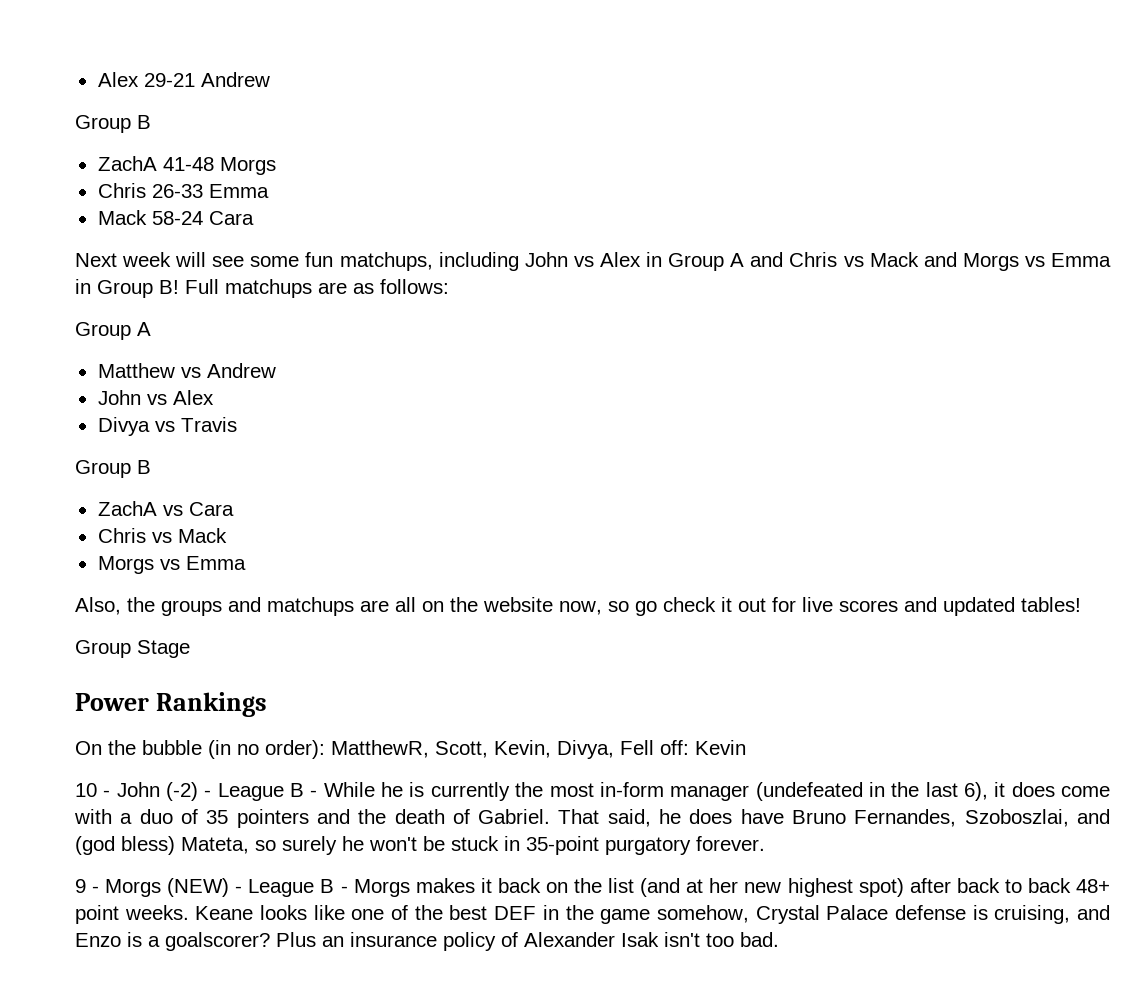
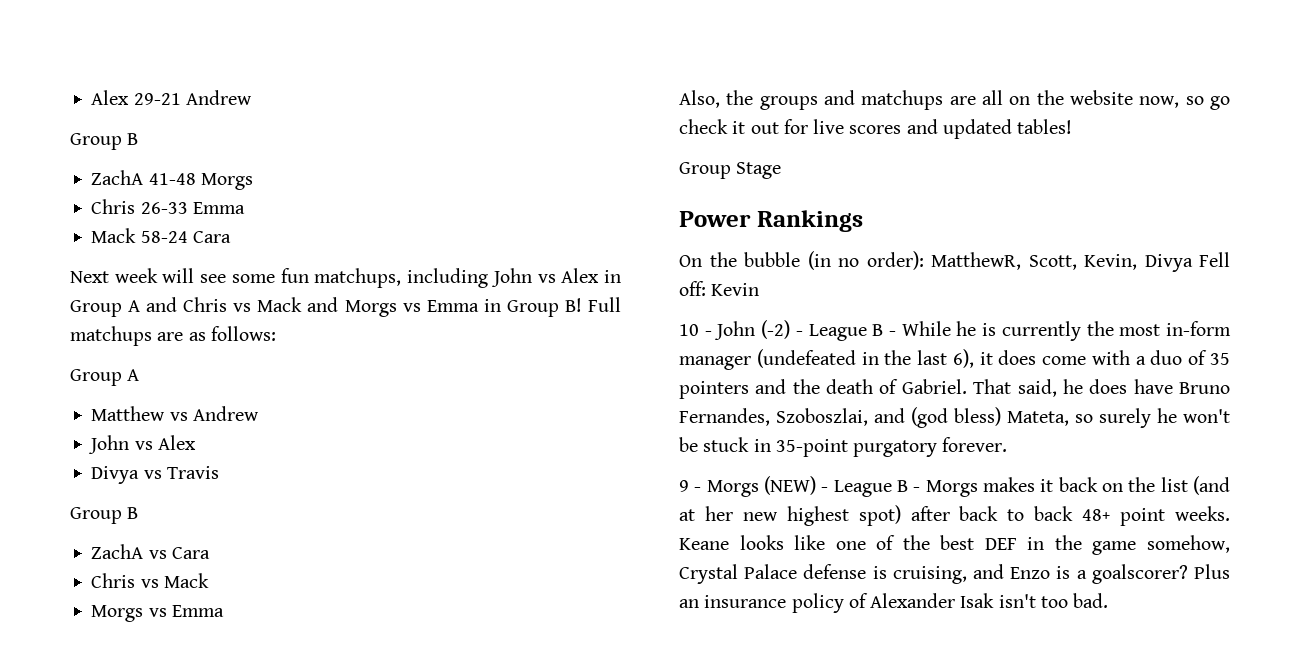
[557,740,614,759] Divya, -> [1144,254,1193,272] Divya

